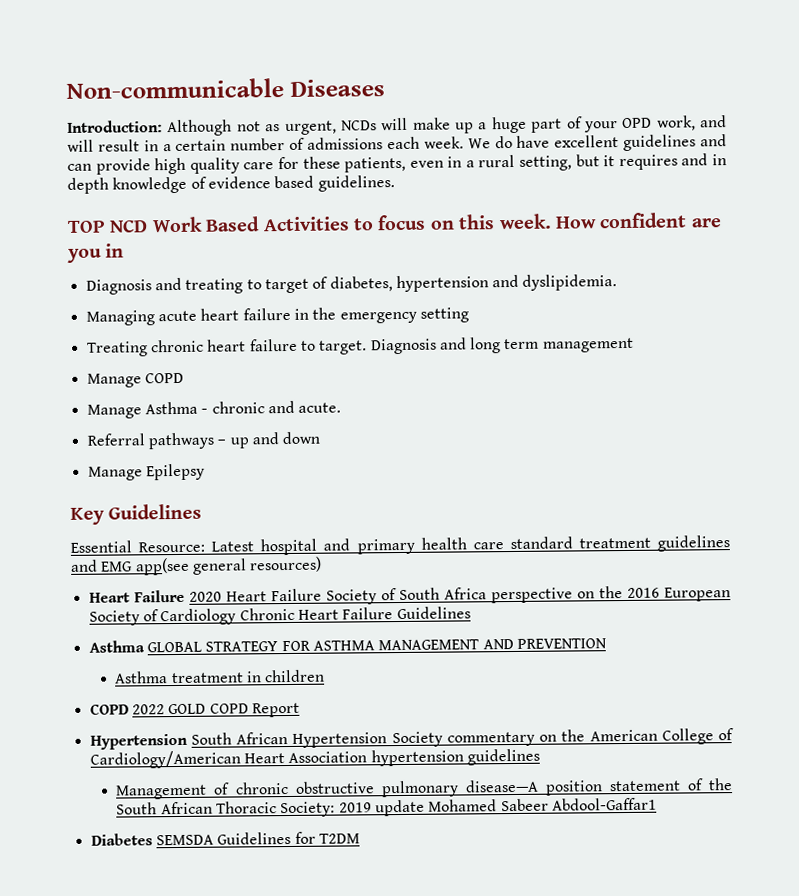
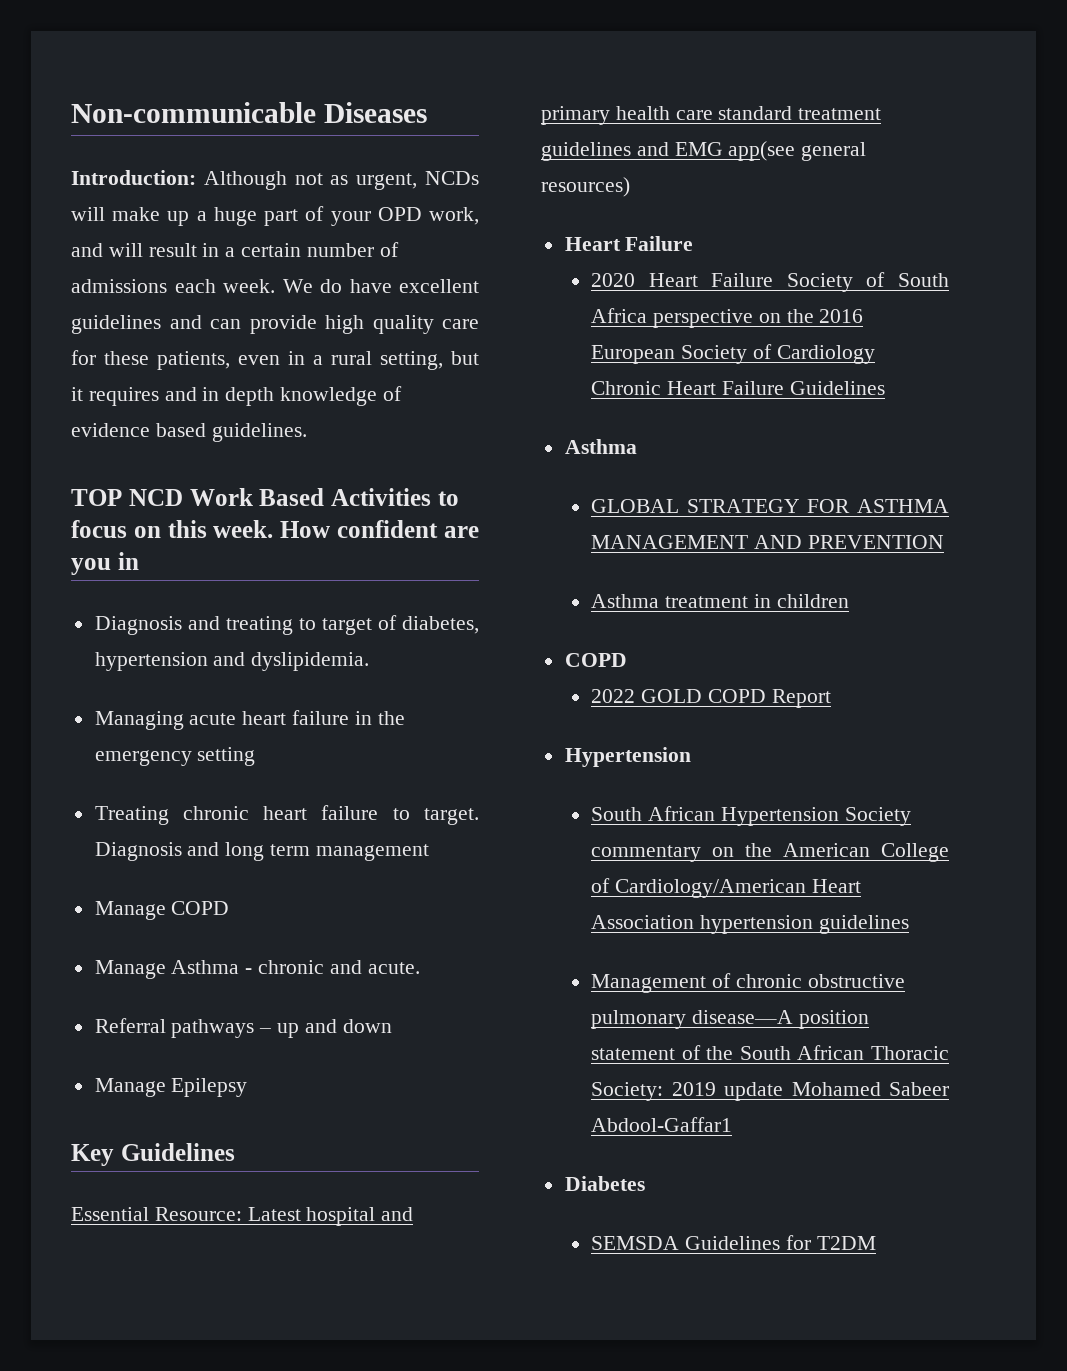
(185, 596) none -> (694, 243) //
(145, 646) none -> (637, 446) //
(129, 709) none -> (627, 660) //
(188, 741) none -> (691, 757) //
(153, 839) none -> (645, 1183) //

